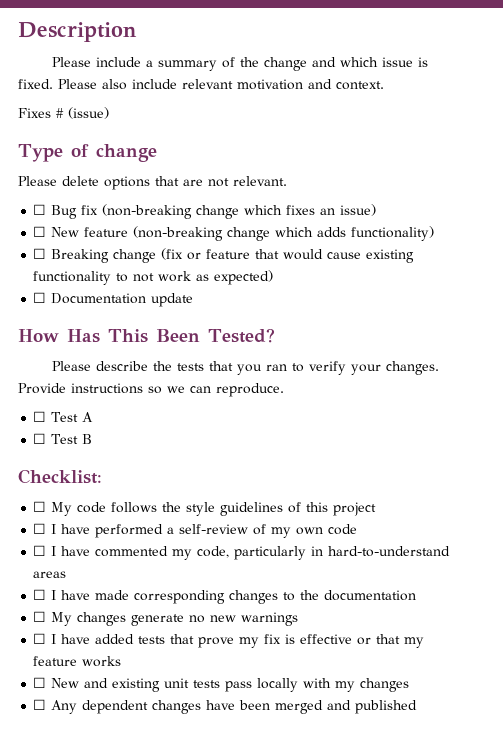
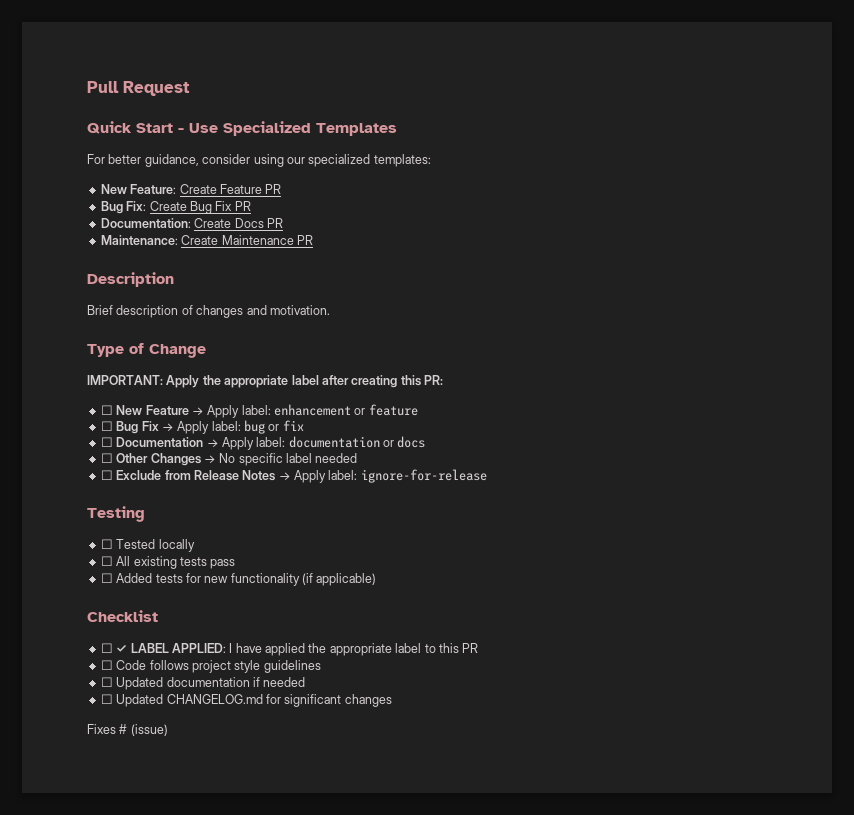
[18,22,137,42] [52,57,429,71] [18,79,384,90] [18,107,109,119] [18,144,157,162] [18,176,287,190] [33,204,377,219] [33,226,435,241] [33,248,415,263] [33,270,274,285] [33,292,194,307] [18,328,275,343] [52,361,440,375] [18,383,284,397] [33,411,94,422] [33,433,93,444] [18,469,102,484] [33,501,377,516] [33,523,358,538] [33,545,451,560] [33,571,67,578] [33,589,417,604] [33,611,299,626] [33,633,425,648] [33,656,122,667] [33,677,410,692] [33,699,418,714] Description // Please include a summary of the change and which issue is fixed. Please also include relevant motivation and context. // Fixes # (issue) // Type of change // Please delete options that are not relevant. // ☐ Bug fix (non-breaking change which fixes an issue) // ☐ New feature (non-breaking change which adds functionality) // ☐ Breaking change (fix or feature that would cause existing functionality to not work as expected) // ☐ Documentation update // How Has This Been Tested? // Please describe the tests that you ran to verify your changes. Provide instructions so we can reproduce. // ☐ Test A // ☐ Test B // Checklist: // ☐ My code follows the style guidelines of this project // ☐ I have performed a self-review of my own code // ☐ I have commented my code, particularly in hard-to-understand areas // ☐ I have made corresponding changes to the documentation // ☐ My changes generate no new warnings // ☐ I have added tests that prove my fix is effective or that my feature works // ☐ New and existing unit tests pass locally with my changes // ☐ Any dependent changes have been merged and published -> [87,81,190,96] [87,121,397,136] [87,154,431,167] [100,184,282,194] [100,201,251,214] [100,218,283,228] [100,235,313,245] [87,272,174,287] [87,305,330,318] [87,343,206,358] [87,375,443,388] [100,404,418,418] [100,420,304,434] [100,436,426,450] [100,453,358,466] [100,469,487,483] [87,506,145,522] [100,539,195,552] [100,556,236,569] [100,573,377,586] [87,610,158,622] [100,643,479,656] [100,660,321,673] [100,677,306,690] [100,694,392,707] [87,724,168,736] Pull Request // Quick Start - Use Specialized Templates // For better guidance, consider using our specialized templates: // New Feature: Create Feature PR // Bug Fix: Create Bug Fix PR // Documentation: Create Docs PR // Maintenance: Create Maintenance PR // Description // Brief description of changes and motivation. // Type of Change // IMPORTANT: Apply the appropriate label after creating this PR: // ☐ New Feature → Apply label: enhancement or feature // ☐ Bug Fix → Apply label: bug or fix // ☐ Documentation → Apply label: documentation or docs // ☐ Other Changes → No specific label needed // ☐ Exclude from Release Notes → Apply label: ignore-for-release // Testing // ☐ Tested locally // ☐ All existing tests pass // ☐ Added tests for new functionality (if applicable) // Checklist // ☐ ✓ LABEL APPLIED: I have applied the appropriate label to this PR // ☐ Code follows project style guidelines // ☐ Updated documentation if needed // ☐ Updated CHANGELOG.md for significant changes // Fixes # (issue)

